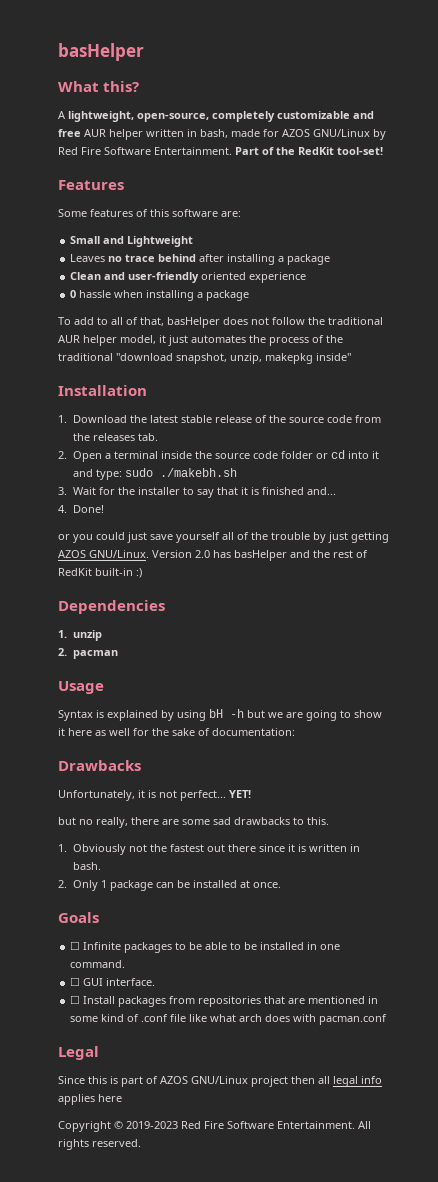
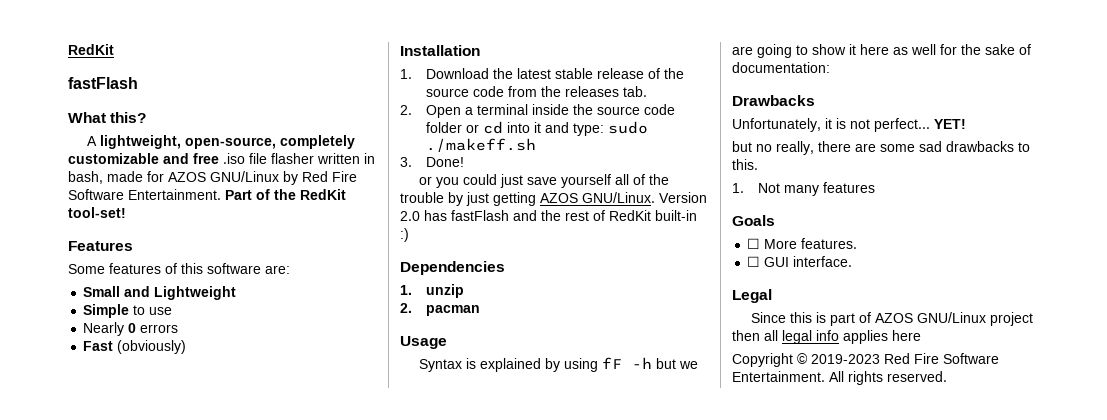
[58,43,144,61] basHelper -> [68,44,114,55] [68,77,138,89] RedKit // fastFlash
[84,129,143,140] AUR helper -> [223,153,314,164] .iso file flasher
[70,254,331,265] [70,272,307,283] [70,290,250,301] [58,317,383,328] [58,335,343,346] [58,353,351,364] Leaves no trace behind after installing a package // Clean and user-friendly oriented experience // 0 hassle when installing a package // To add to all of that, basHelper does not follow the traditional AUR helper model, it just automates the process of the traditional "download snapshot, unzip, makepkg inside" -> [83,304,173,318] [83,322,179,336] [83,340,187,354] Simple to use // Nearly 0 errors // Fast (obviously)
[159,468,237,477] [58,487,336,498] [58,505,67,513] ./makebh.sh // 3. Wait for the installer to say that it is finished and... // 4. -> [425,138,536,152] [400,157,412,167] ./makeff.sh // 3.
[234,550,287,561] basHelper -> [451,210,509,221] fastFlash
[209,709,223,718] bH -> [601,357,622,369] fF
[72,844,360,855] [72,862,101,870] [58,880,281,891] [58,912,99,923] [70,941,341,953] [70,960,126,968] [70,977,156,986] [70,995,379,1007] [70,1014,388,1025] Obviously not the fastest out there since it is written in bash. // 2. Only 1 package can be installed at once. // Goals // ☐ Infinite packages to be able to be installed in one command. // ☐ GUI interface. // ☐ Install packages from repositories that are mentioned in some kind of .conf file like what arch does with pacman.conf -> [757,182,875,196] [732,215,775,226] [747,238,858,249] [747,256,853,267] Not many features // Goals // ☐ More features. // ☐ GUI interface.

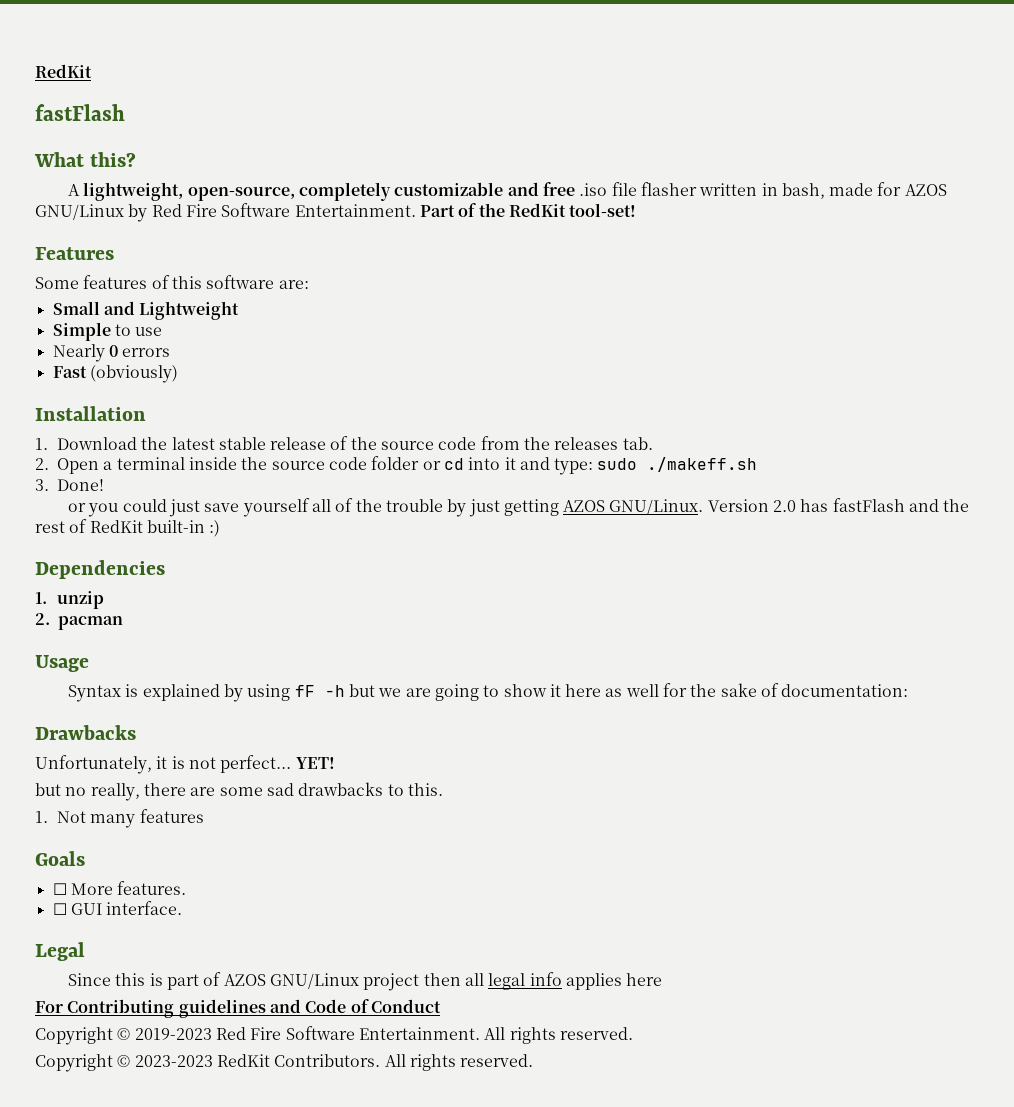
(921, 335) none -> [35,999,441,1018] // For Contributing guidelines and Code of Conduct
(947, 376) none -> [35,1054,534,1072] // Copyright © 2023-2023 RedKit Contributors. All rights reserved.

